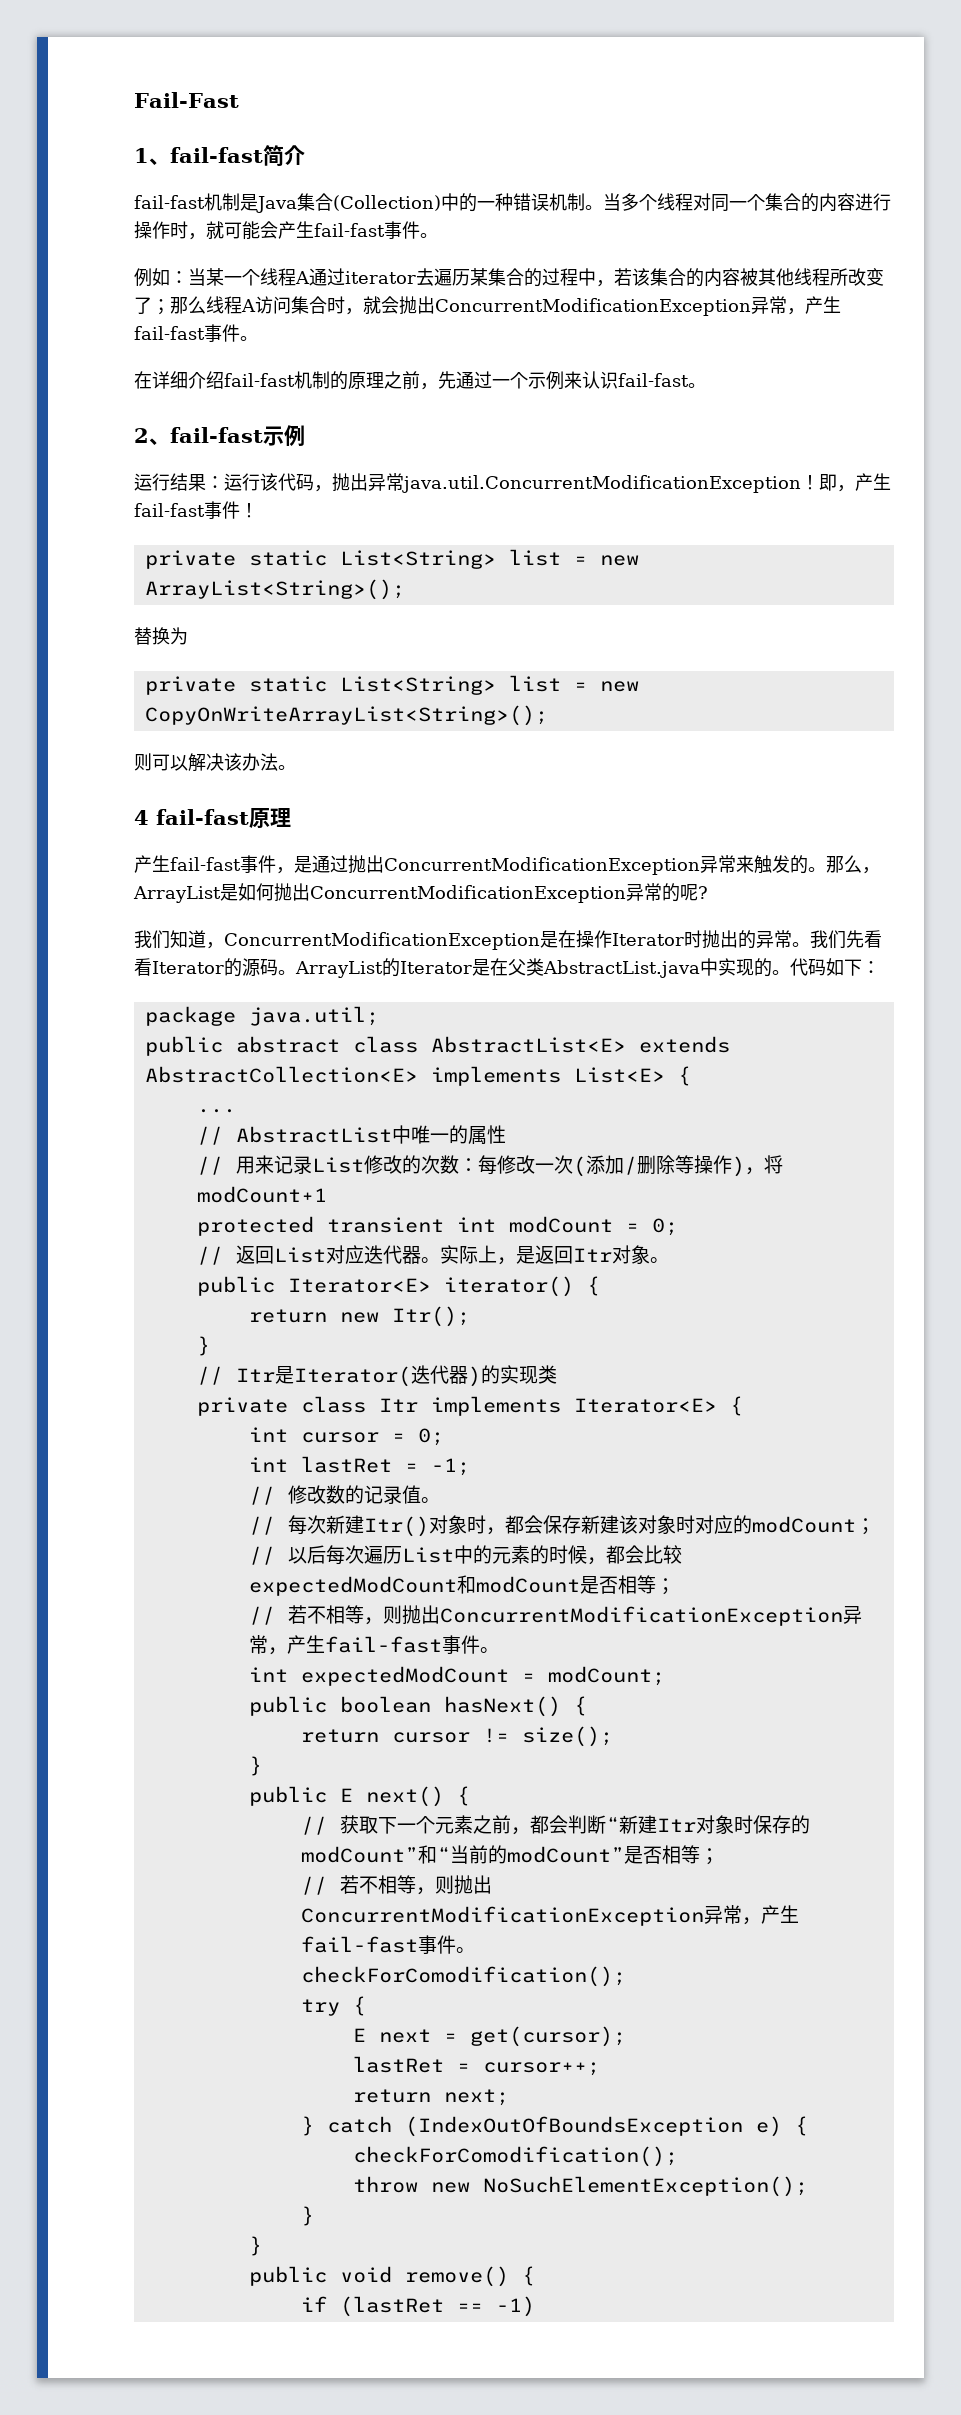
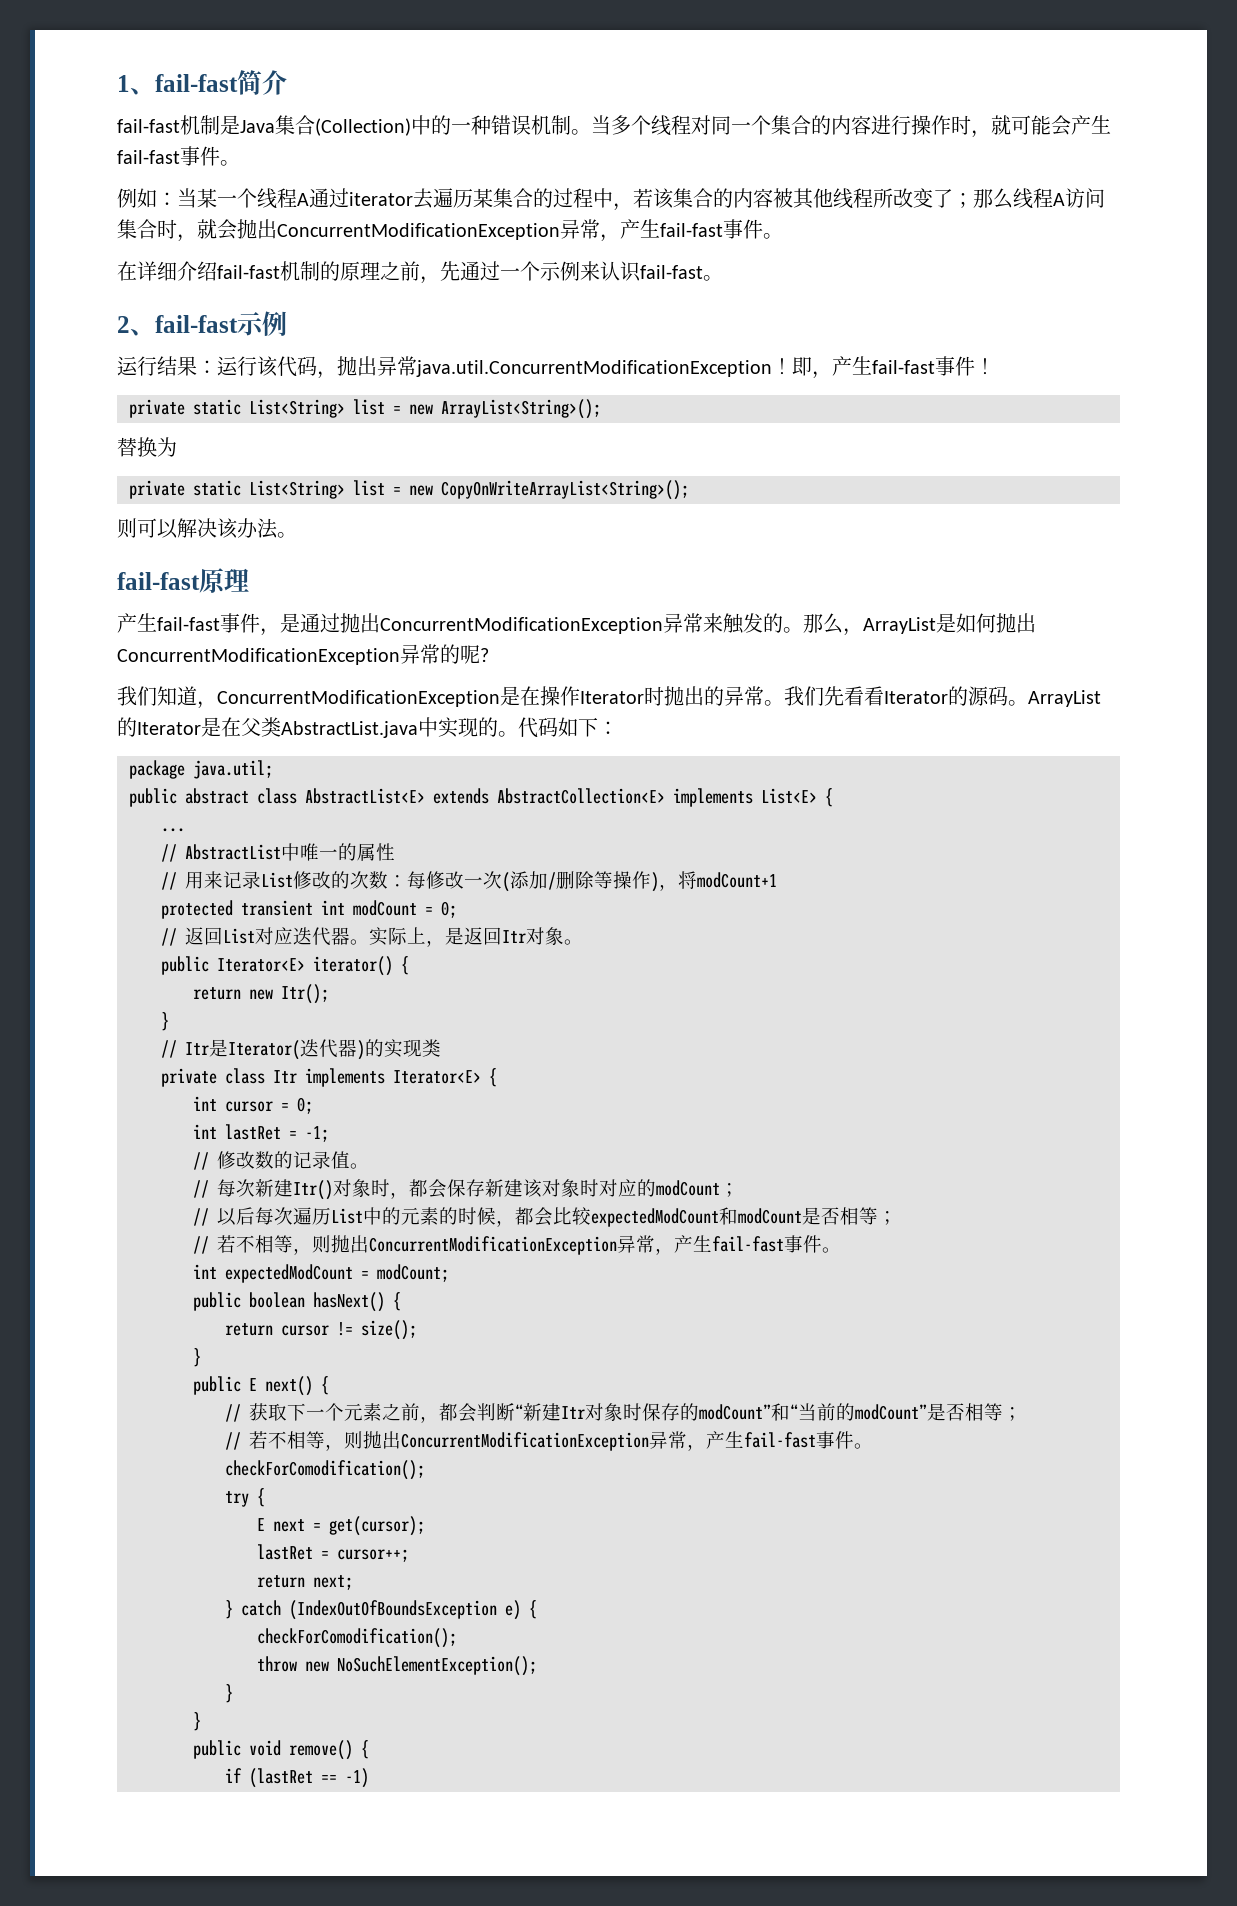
[134,92,239,108] Fail-Fast // -> (117, 83) none
[134,810,149,825] 4 -> (297, 535) none

